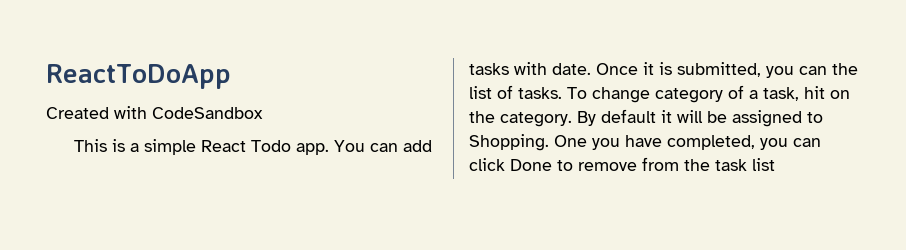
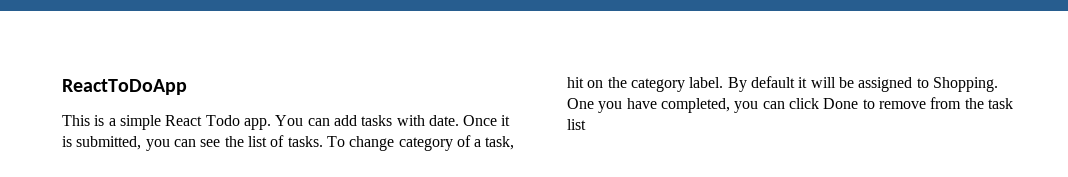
[46,106,263,119] // Created with CodeSandbox -> (187, 87) none
(827, 70) none -> [200,139,221,147] see
[500,112,572,127] category. -> [630,77,724,92] category label.

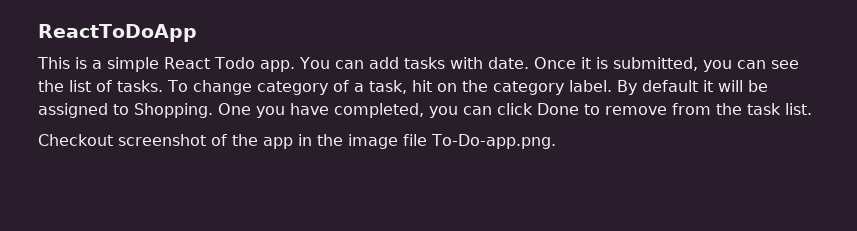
[567,119,586,130] list -> [785,103,812,115] [38,134,556,149] list. // Checkout screenshot of the app in the image file To-Do-app.png.

